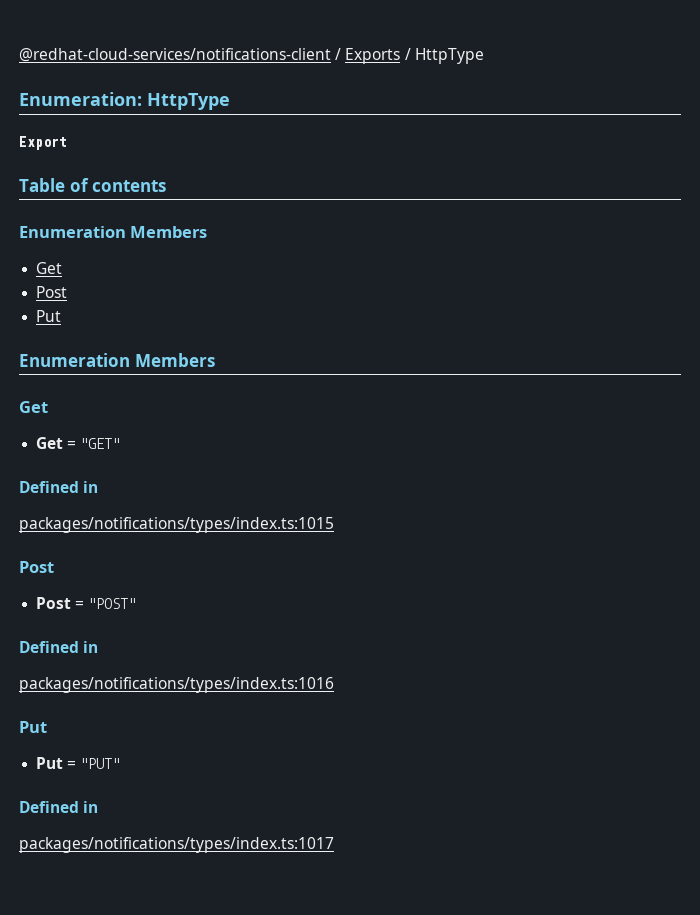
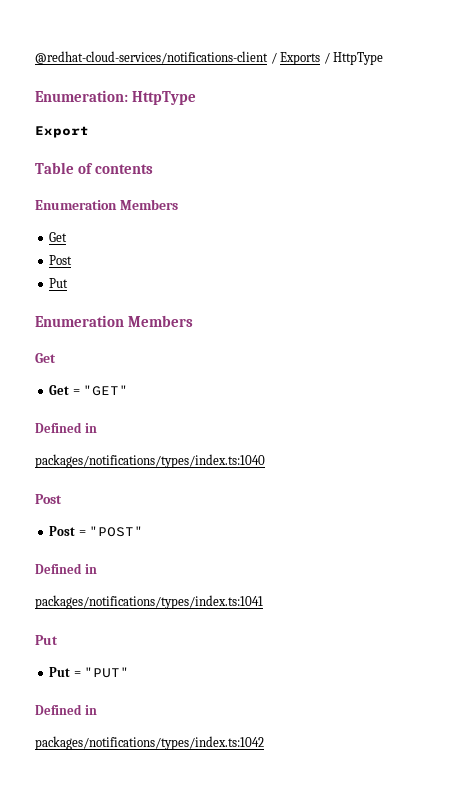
[19,517,334,533] packages/notifications/types/index.ts:1015 -> [35,454,265,468] packages/notifications/types/index.ts:1040
[19,677,334,693] packages/notifications/types/index.ts:1016 -> [35,595,263,609] packages/notifications/types/index.ts:1041
[19,837,334,853] packages/notifications/types/index.ts:1017 -> [35,736,264,750] packages/notifications/types/index.ts:1042

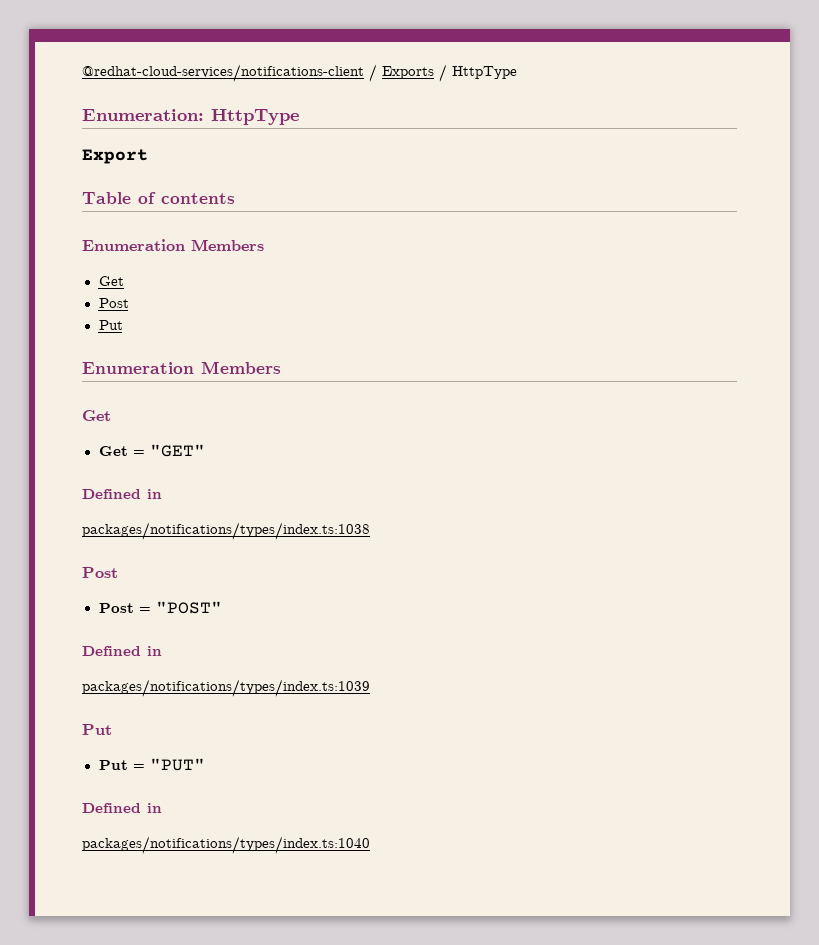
[35,454,265,468] packages/notifications/types/index.ts:1040 -> [82,522,370,540] packages/notifications/types/index.ts:1038
[35,595,263,609] packages/notifications/types/index.ts:1041 -> [82,679,370,697] packages/notifications/types/index.ts:1039
[35,736,264,750] packages/notifications/types/index.ts:1042 -> [82,836,370,854] packages/notifications/types/index.ts:1040

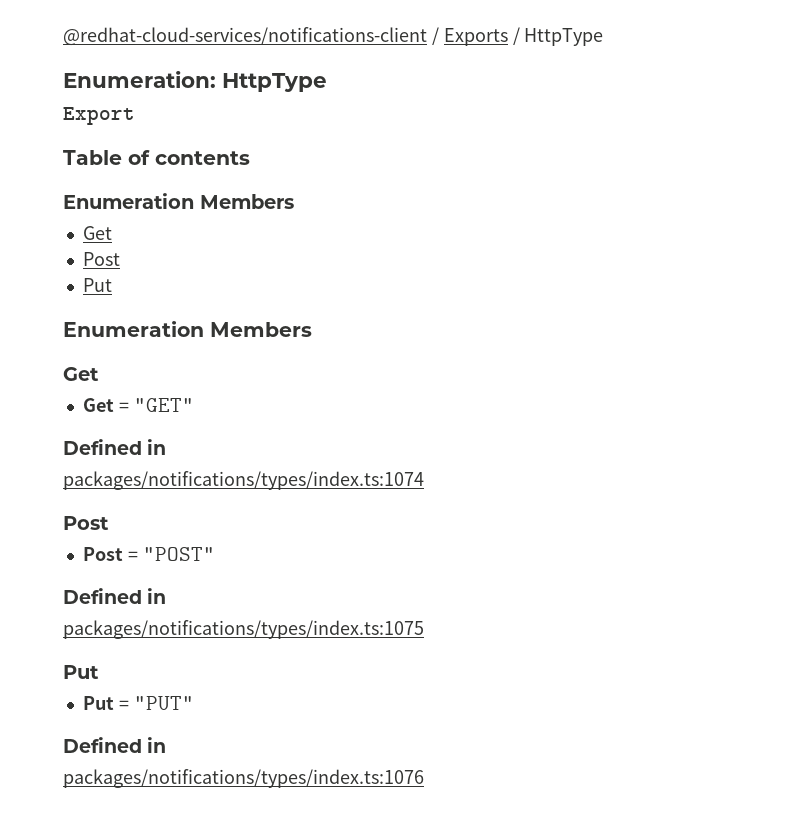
[82,522,370,540] packages/notifications/types/index.ts:1038 -> [63,471,424,490] packages/notifications/types/index.ts:1074
[82,679,370,697] packages/notifications/types/index.ts:1039 -> [63,620,424,639] packages/notifications/types/index.ts:1075
[82,836,370,854] packages/notifications/types/index.ts:1040 -> [63,769,424,788] packages/notifications/types/index.ts:1076

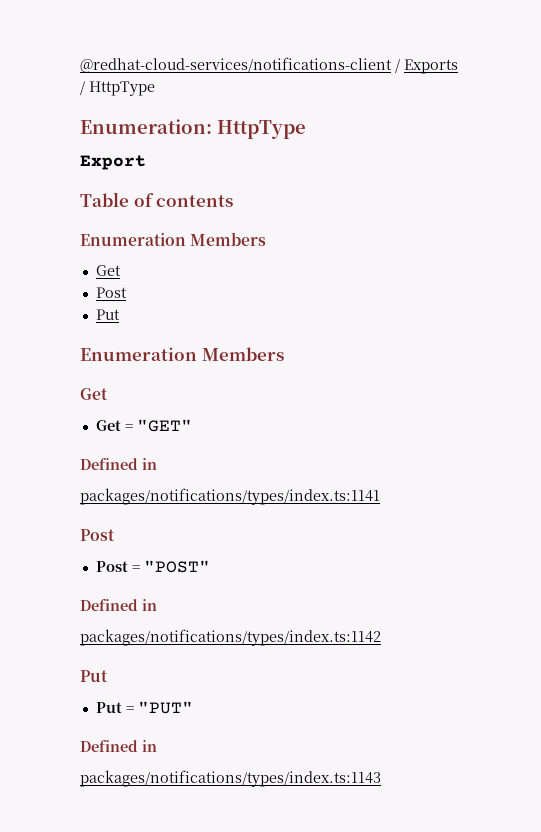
[63,471,424,490] packages/notifications/types/index.ts:1074 -> [80,488,380,505] packages/notifications/types/index.ts:1141
[63,620,424,639] packages/notifications/types/index.ts:1075 -> [80,629,381,646] packages/notifications/types/index.ts:1142
[63,769,424,788] packages/notifications/types/index.ts:1076 -> [80,770,381,787] packages/notifications/types/index.ts:1143

